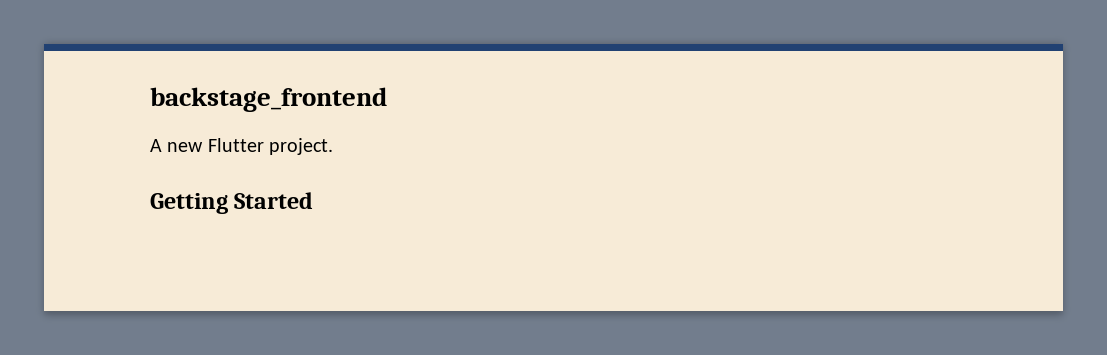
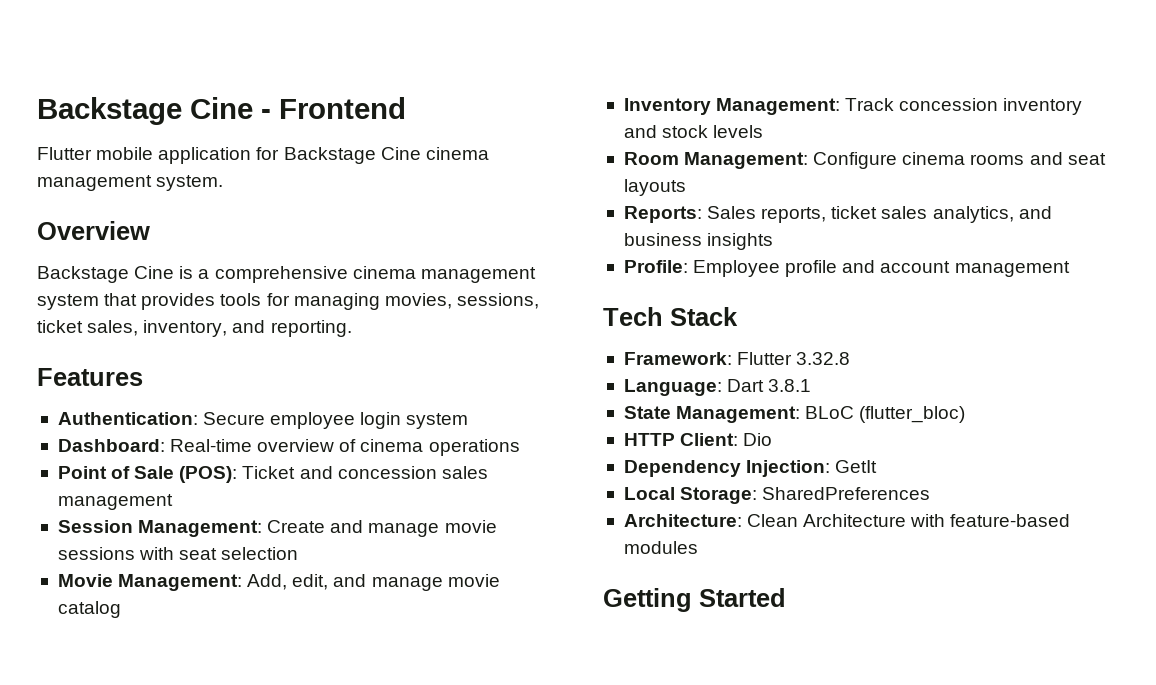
[150,87,387,112] [150,138,334,155] backstage_frontend // A new Flutter project. -> [37,97,406,125] [37,147,489,164] [37,175,224,191] [37,221,150,240] [37,266,536,283] [37,293,539,310] [37,320,352,337] [37,368,143,386] [57,412,469,429] [57,439,520,456] [57,466,488,483] [57,494,173,510] [57,520,497,537] [57,547,299,560] [57,574,500,591] [57,601,121,618] [623,98,1083,115] [623,125,764,138] [623,152,1106,169] [623,179,686,196] [623,206,1052,223] [623,233,774,250] [623,260,1070,277] [603,307,738,326] [623,352,851,365] [623,379,812,396] [623,406,966,423] [623,433,773,446] [623,460,878,477] [623,487,931,504] [623,514,1071,527] [623,541,698,554] Backstage Cine - Frontend // Flutter mobile application for Backstage Cine cinema management system. // Overview // Backstage Cine is a comprehensive cinema management system that provides tools for managing movies, sessions, ticket sales, inventory, and reporting. // Features // Authentication: Secure employee login system // Dashboard: Real-time overview of cinema operations // Point of Sale (POS): Ticket and concession sales management // Session Management: Create and manage movie sessions with seat selection // Movie Management: Add, edit, and manage movie catalog // Inventory Management: Track concession inventory and stock levels // Room Management: Configure cinema rooms and seat layouts // Reports: Sales reports, ticket sales analytics, and business insights // Profile: Employee profile and account management // Tech Stack // Framework: Flutter 3.32.8 // Language: Dart 3.8.1 // State Management: BLoC (flutter_bloc) // HTTP Client: Dio // Dependency Injection: GetIt // Local Storage: SharedPreferences // Architecture: Clean Architecture with feature-based modules

